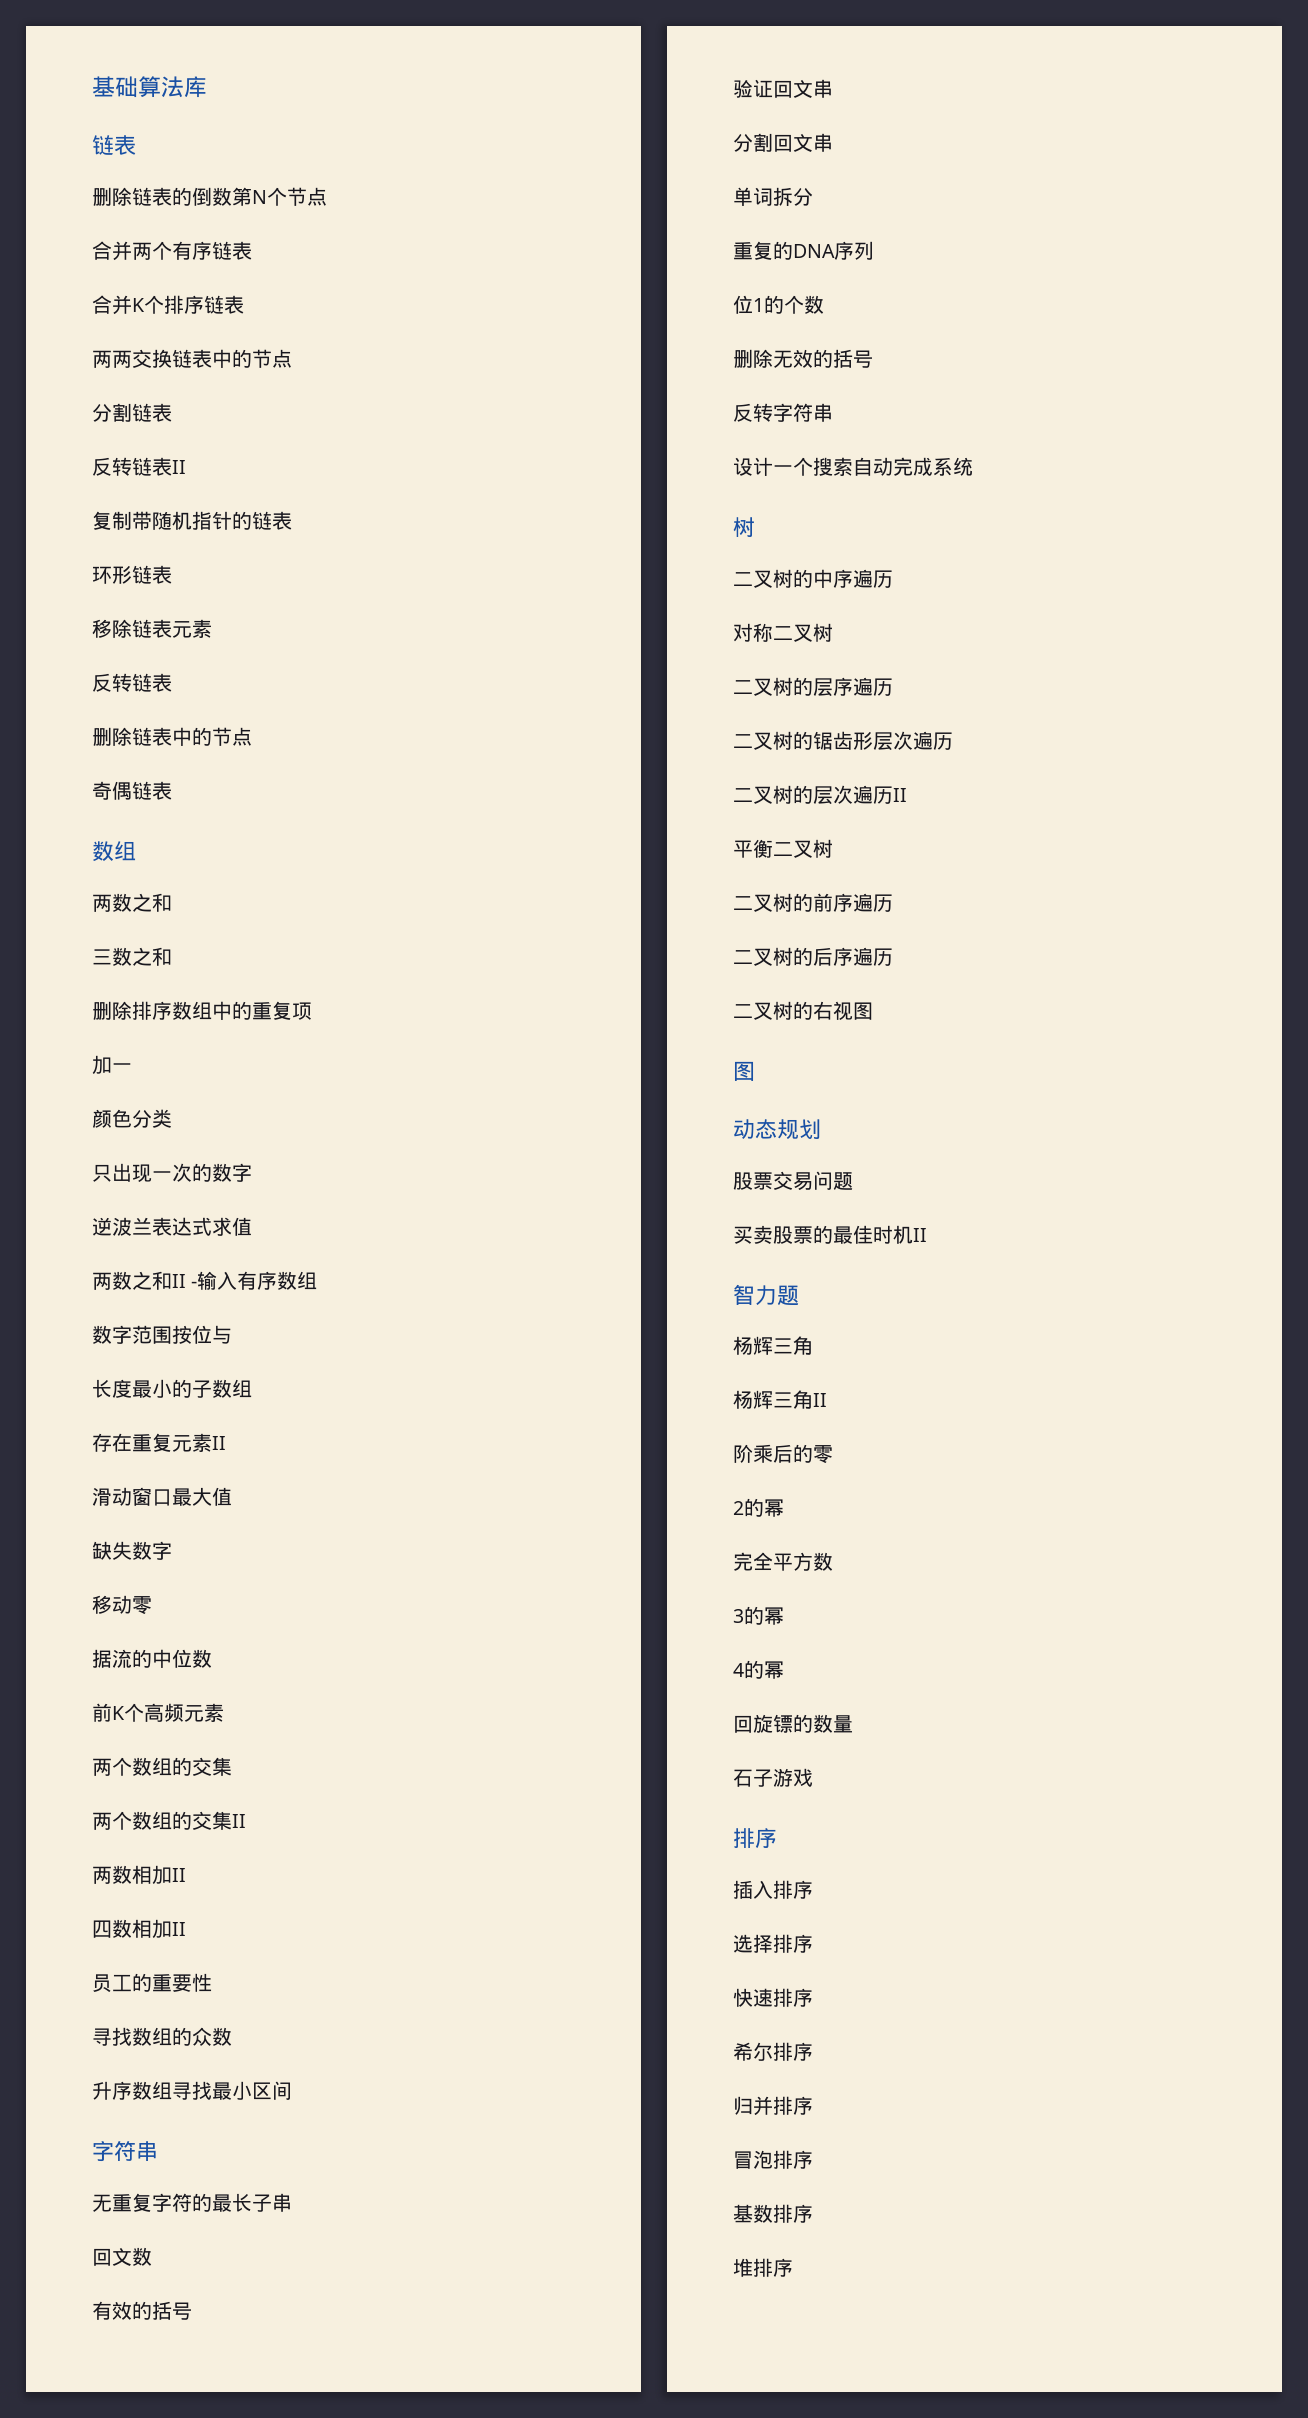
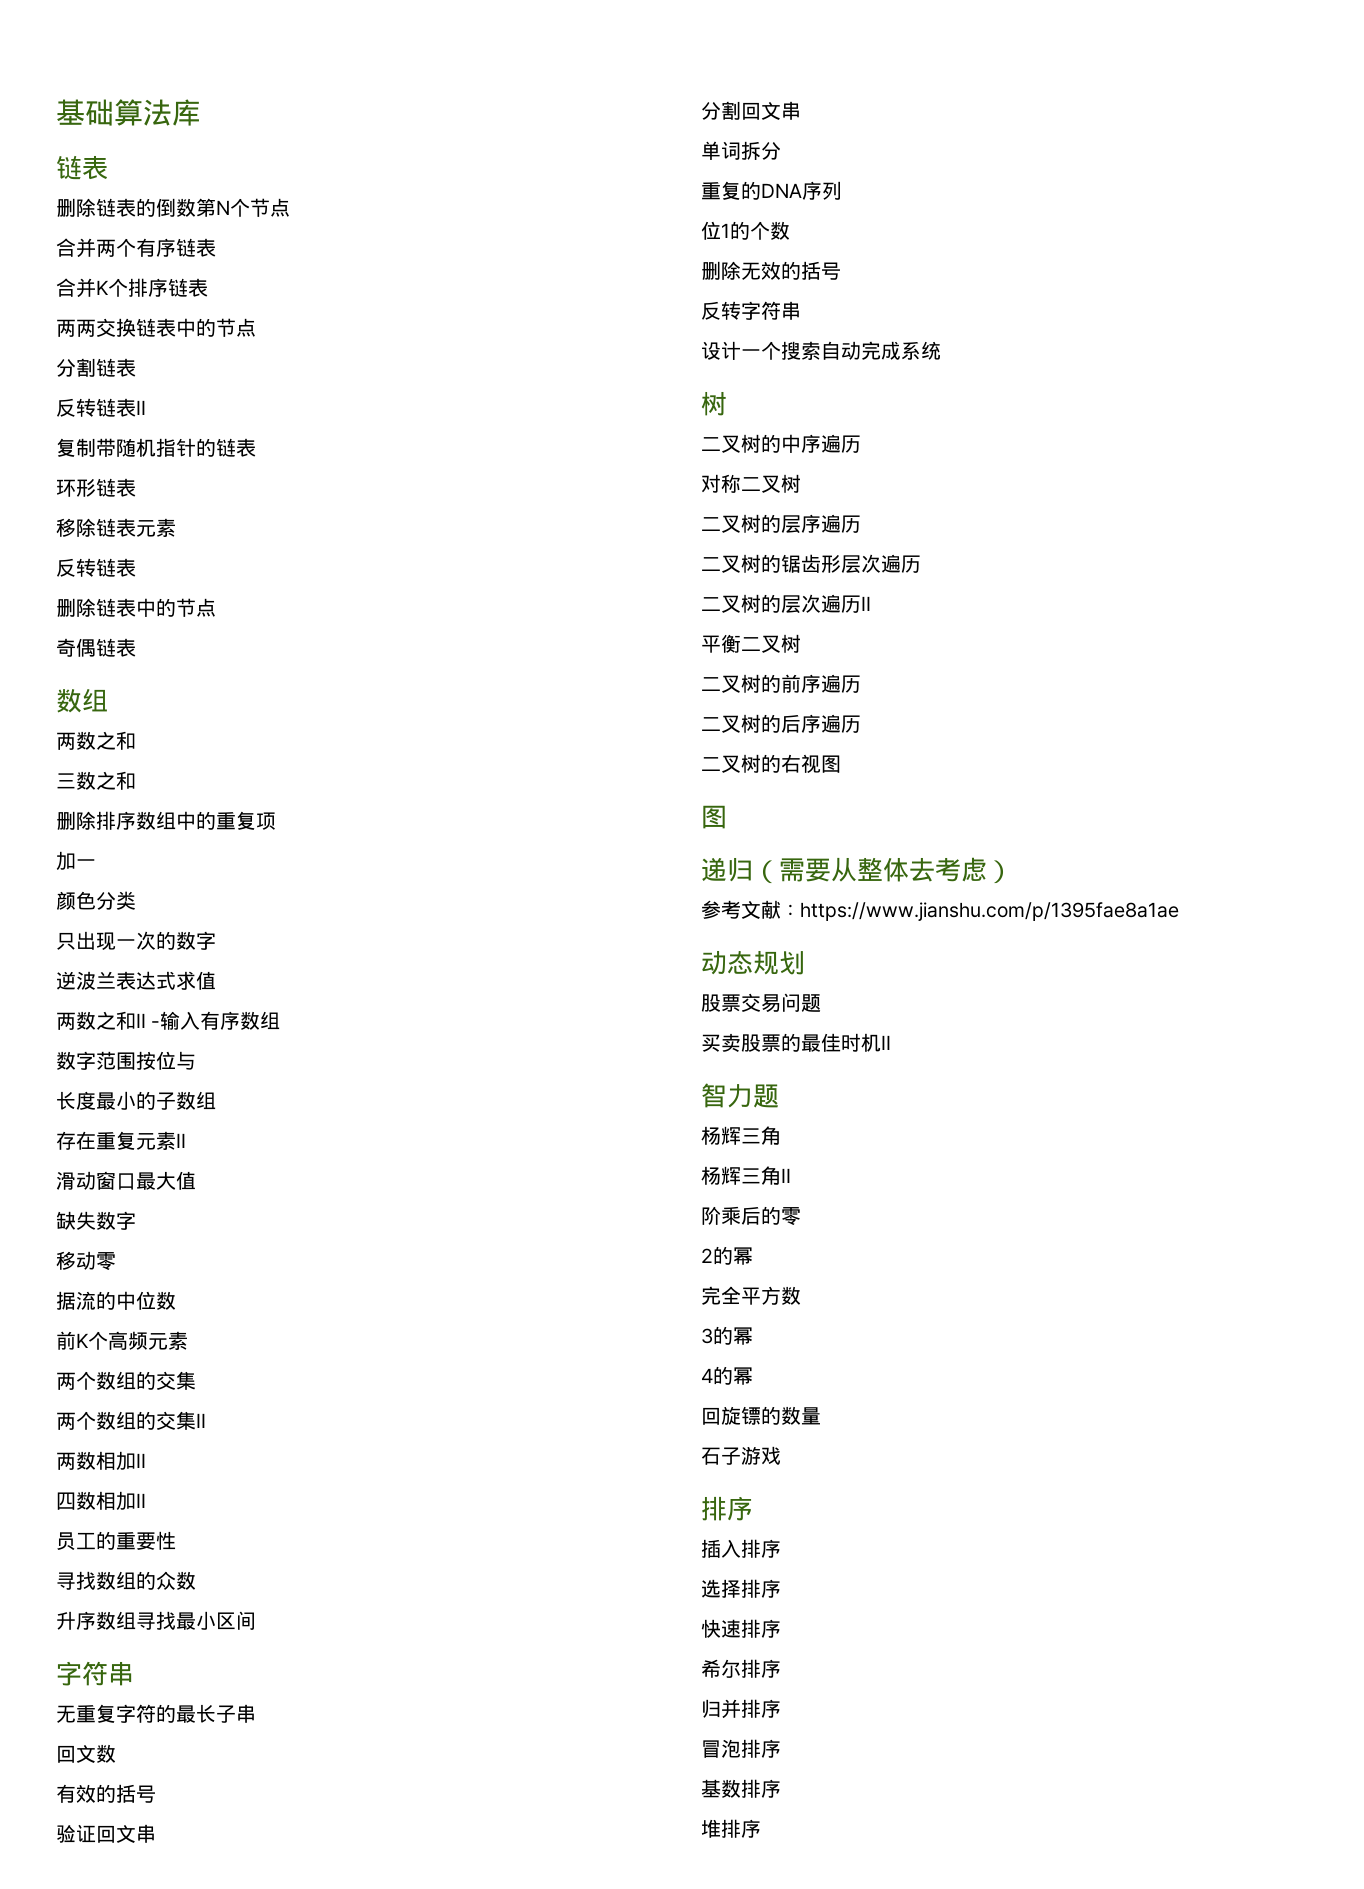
(755, 1071) none -> [701,857,1013,884] [701,900,1179,921] // 递归（需要从整体去考虑） // 参考文献：https://www.jianshu.com/p/1395fae8a1ae

